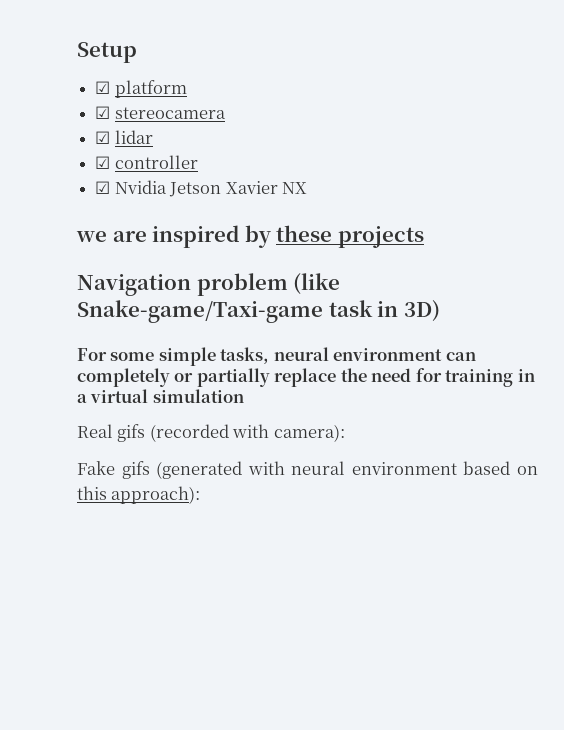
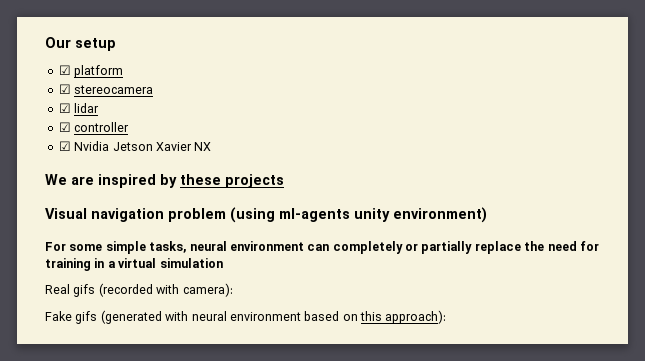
[77,42,137,63] Setup -> [45,37,116,51] Our setup
[76,231,107,242] we -> [45,174,67,185] We
[77,273,341,296] [77,300,440,323] Navigation problem (like Snake-game/Taxi-game task in 3D) -> [45,207,487,223] Visual navigation problem (using ml-agents unity environment)

